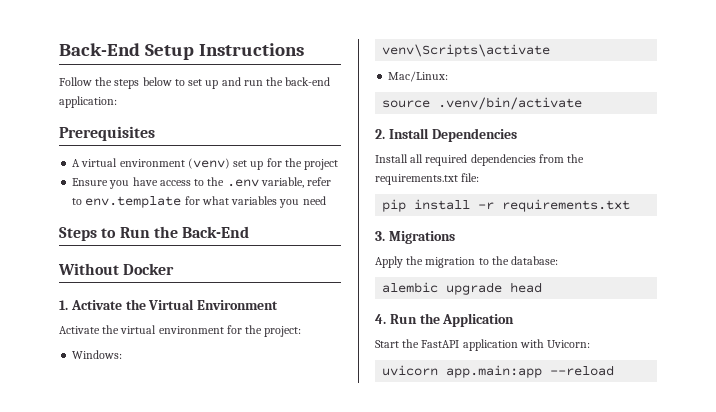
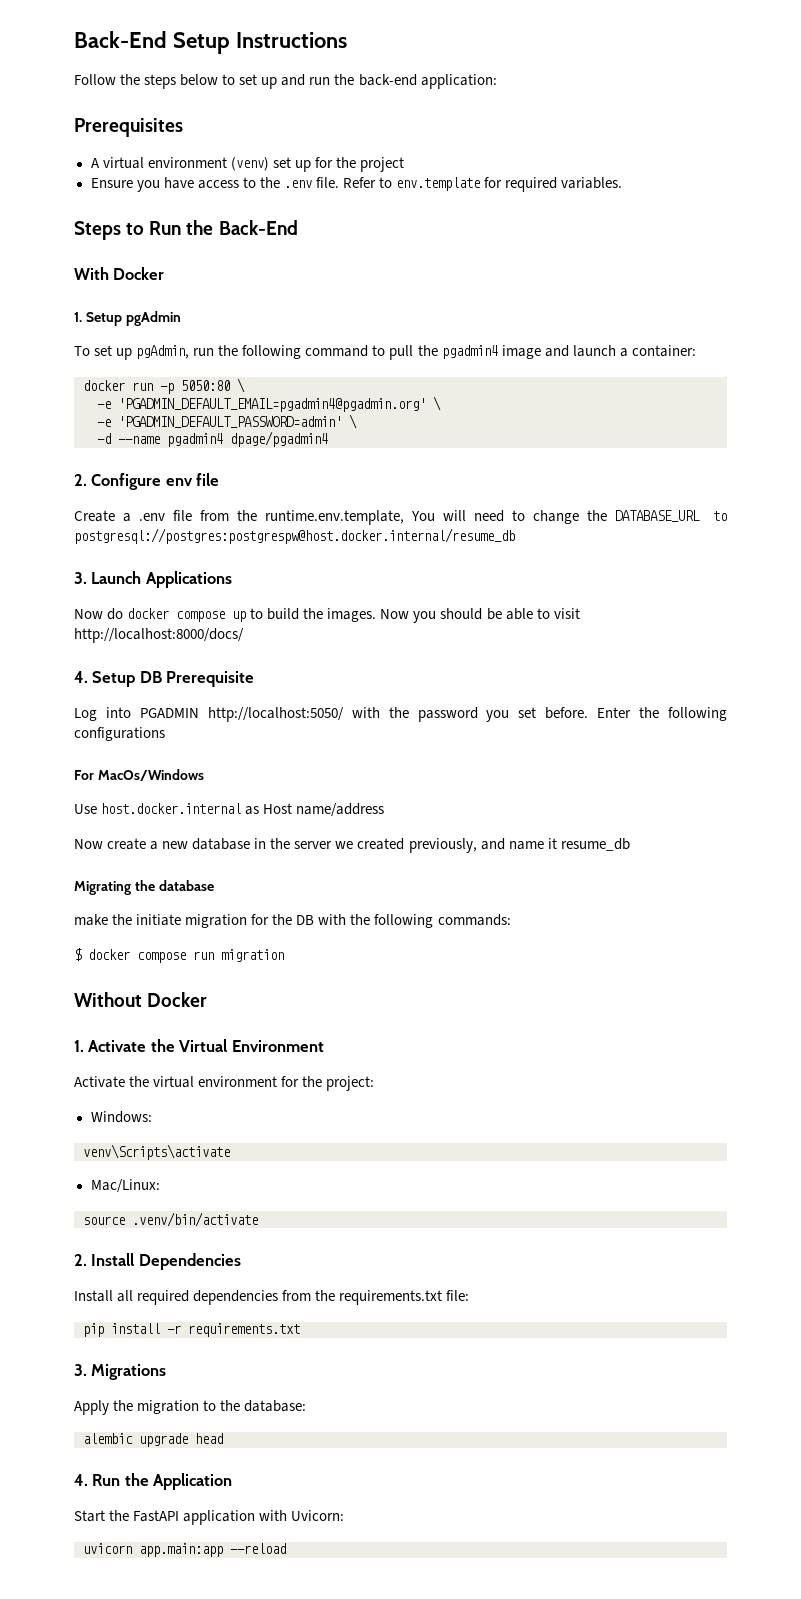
[260,177,332,188] variable, refer -> [315,177,376,188] file. Refer
[201,196,326,208] what variables you need -> [505,177,623,192] required variables.
(250, 232) none -> [74,267,165,280] [74,311,181,326] [74,345,696,360] [83,378,245,394] [97,396,441,412] [97,414,357,429] [97,431,328,447] [74,473,220,490] [74,510,728,525] [74,528,515,544] [74,571,232,588] [74,608,580,623] [74,628,244,643] [74,671,255,687] [74,707,727,722] [74,727,165,741] [74,769,204,781] [74,803,385,817] [74,838,630,853] [74,880,214,895] [74,914,511,928] [74,948,284,963] // With Docker // 1. Setup pgAdmin // To set up pgAdmin, run the following command to pull the pgadmin4 image and launch a container: // docker run -p 5050:80 \ // -e 'PGADMIN_DEFAULT_EMAIL=pgadmin4@pgadmin.org' \ // -e 'PGADMIN_DEFAULT_PASSWORD=admin' \ // -d --name pgadmin4 dpage/pgadmin4 // 2. Configure env file // Create a .env file from the runtime.env.template, You will need to change the DATABASE_URL to postgresql://postgres:postgrespw@host.docker.internal/resume_db // 3. Launch Applications // Now do docker compose up to build the images. Now you should be able to visit http://localhost:8000/docs/ // 4. Setup DB Prerequisite // Log into PGADMIN http://localhost:5050/ with the password you set before. Enter the following configurations // For MacOs/Windows // Use host.docker.internal as Host name/address // Now create a new database in the server we created previously, and name it resume_db // Migrating the database // make the initiate migration for the DB with the following commands: // $ docker compose run migration

